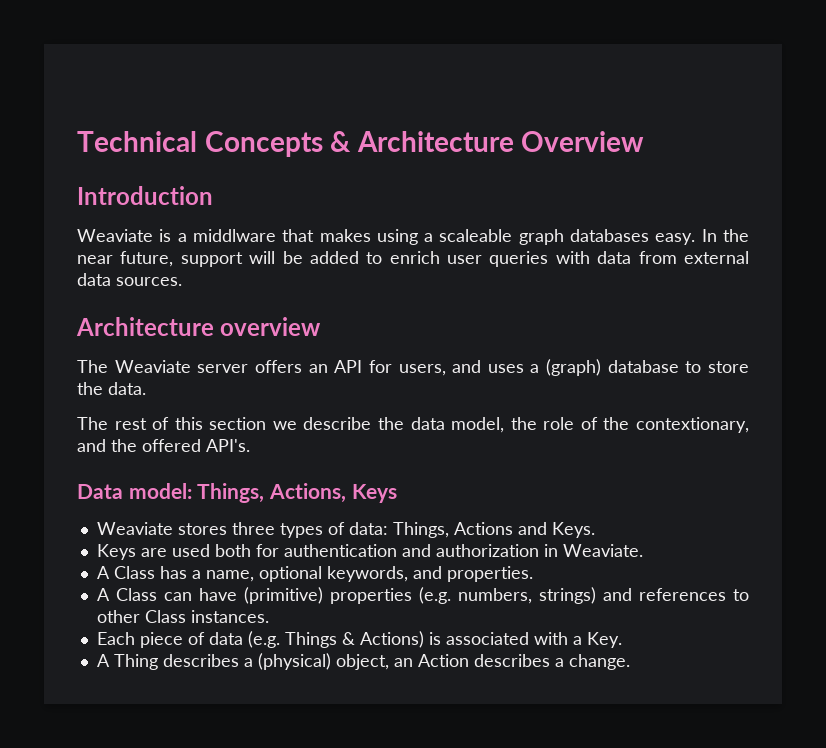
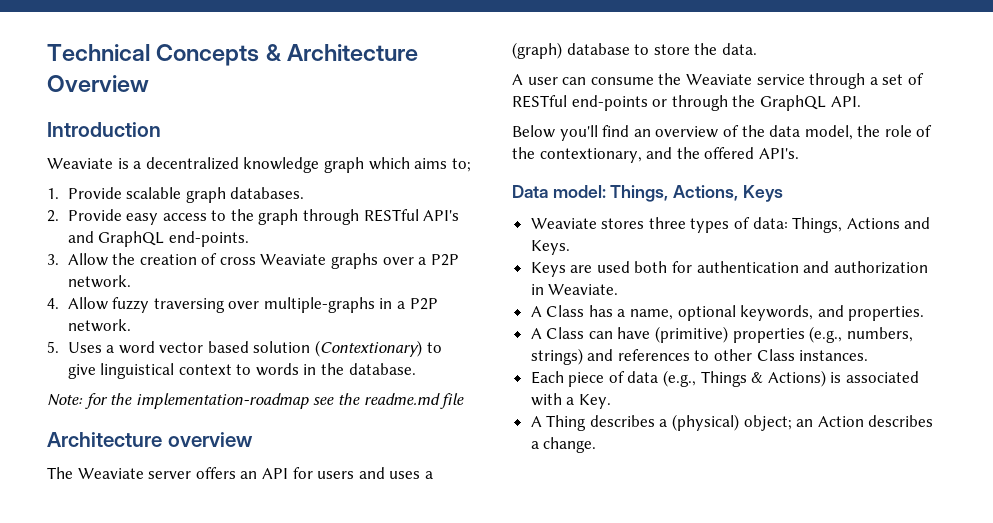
[192,229,749,245] [77,251,749,267] [77,273,182,286] middlware that makes using a scaleable graph databases easy. In the near future, support will be added to enrich user queries with data from external data sources. -> [145,157,471,173] [47,187,305,203] [47,209,460,225] [67,231,249,247] [47,253,459,269] [67,275,131,288] [47,297,438,313] [67,319,131,332] [47,340,442,357] [67,363,416,379] [47,393,465,409] decentralized knowledge graph which aims to; // 1. Provide scalable graph databases. // 2. Provide easy access to the graph through RESTful API's and GraphQL end-points. // 3. Allow the creation of cross Weaviate graphs over a P2P network. // 4. Allow fuzzy traversing over multiple-graphs in a P2P network. // 5. Uses a word vector based solution (Contextionary) to give linguistical context to words in the database. // Note: for the implementation-roadmap see the readme.md file
[398,364,446,376] users, -> [317,471,355,479] users
[77,417,372,430] The rest of this section we describe -> [512,73,924,89] [512,95,861,111] [512,125,739,141] A user can consume the Weaviate service through a set of RESTful end-points or through the GraphQL API. // Below you'll find an overview of
[418,587,451,604] (e.g. -> [809,326,843,343] (e.g.,
[247,631,280,648] (e.g. -> [663,370,697,387] (e.g.,
[335,654,389,670] object, -> [743,415,792,431] object;

